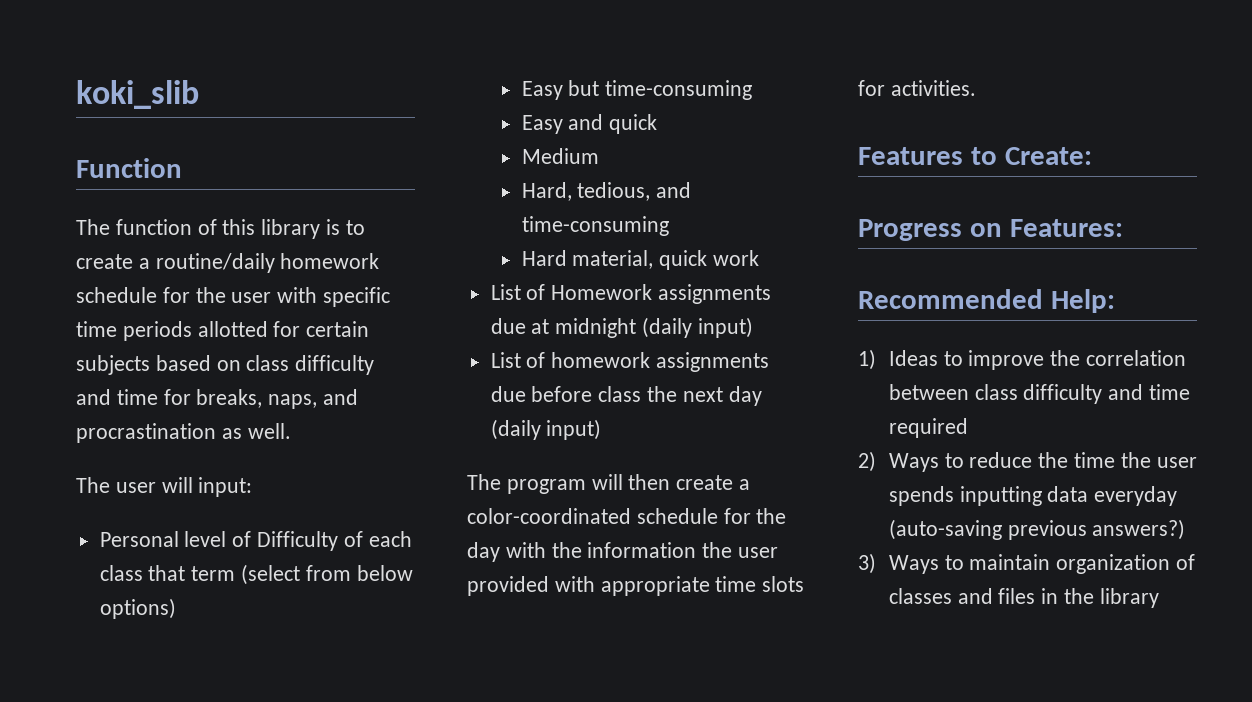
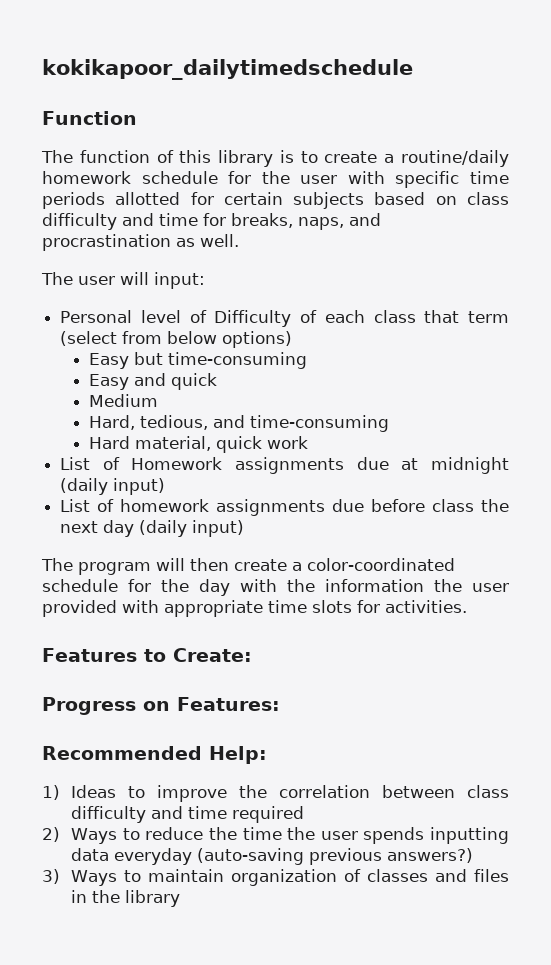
[76,80,199,109] koki_slib -> [42,59,413,80] kokikapoor_dailytimedschedule

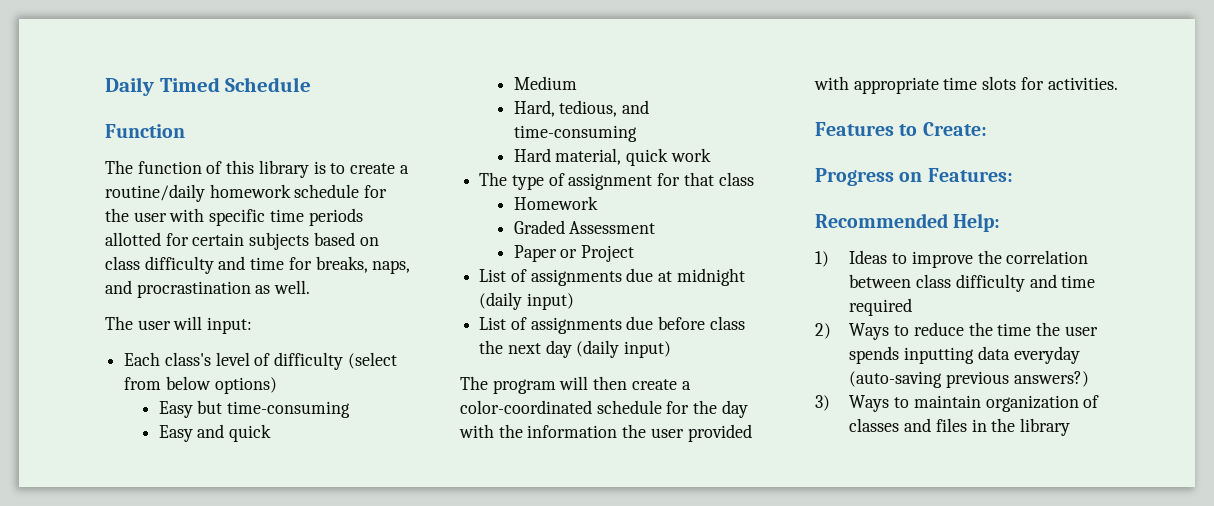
[42,59,413,80] kokikapoor_dailytimedschedule -> [105,77,312,96] Daily Timed Schedule
[60,310,509,327] Personal level of Difficulty of each class that term -> [124,352,344,370] Each class's level of difficulty
[60,457,223,470] // List of Homework -> [479,172,754,190] [513,196,598,210] [513,220,656,234] [513,245,635,262] [479,269,527,282] // The type of assignment for that class // Homework // Graded Assessment // Paper or Project // List of
[120,499,210,512] homework -> (527, 323) none

